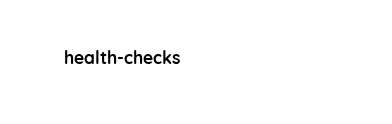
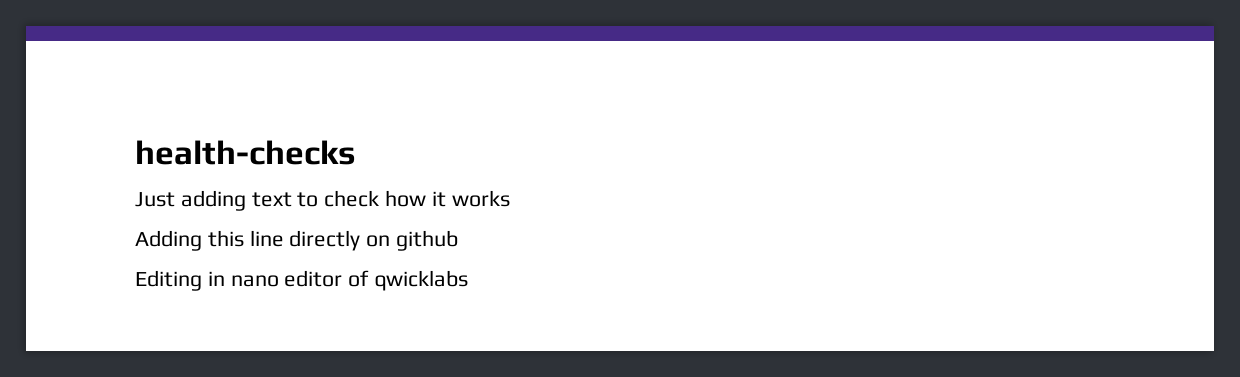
(180, 57) none -> [135,190,510,211] [135,230,459,251] [135,270,469,291] // Just adding text to check how it works // Adding this line directly on github // Editing in nano editor of qwicklabs

